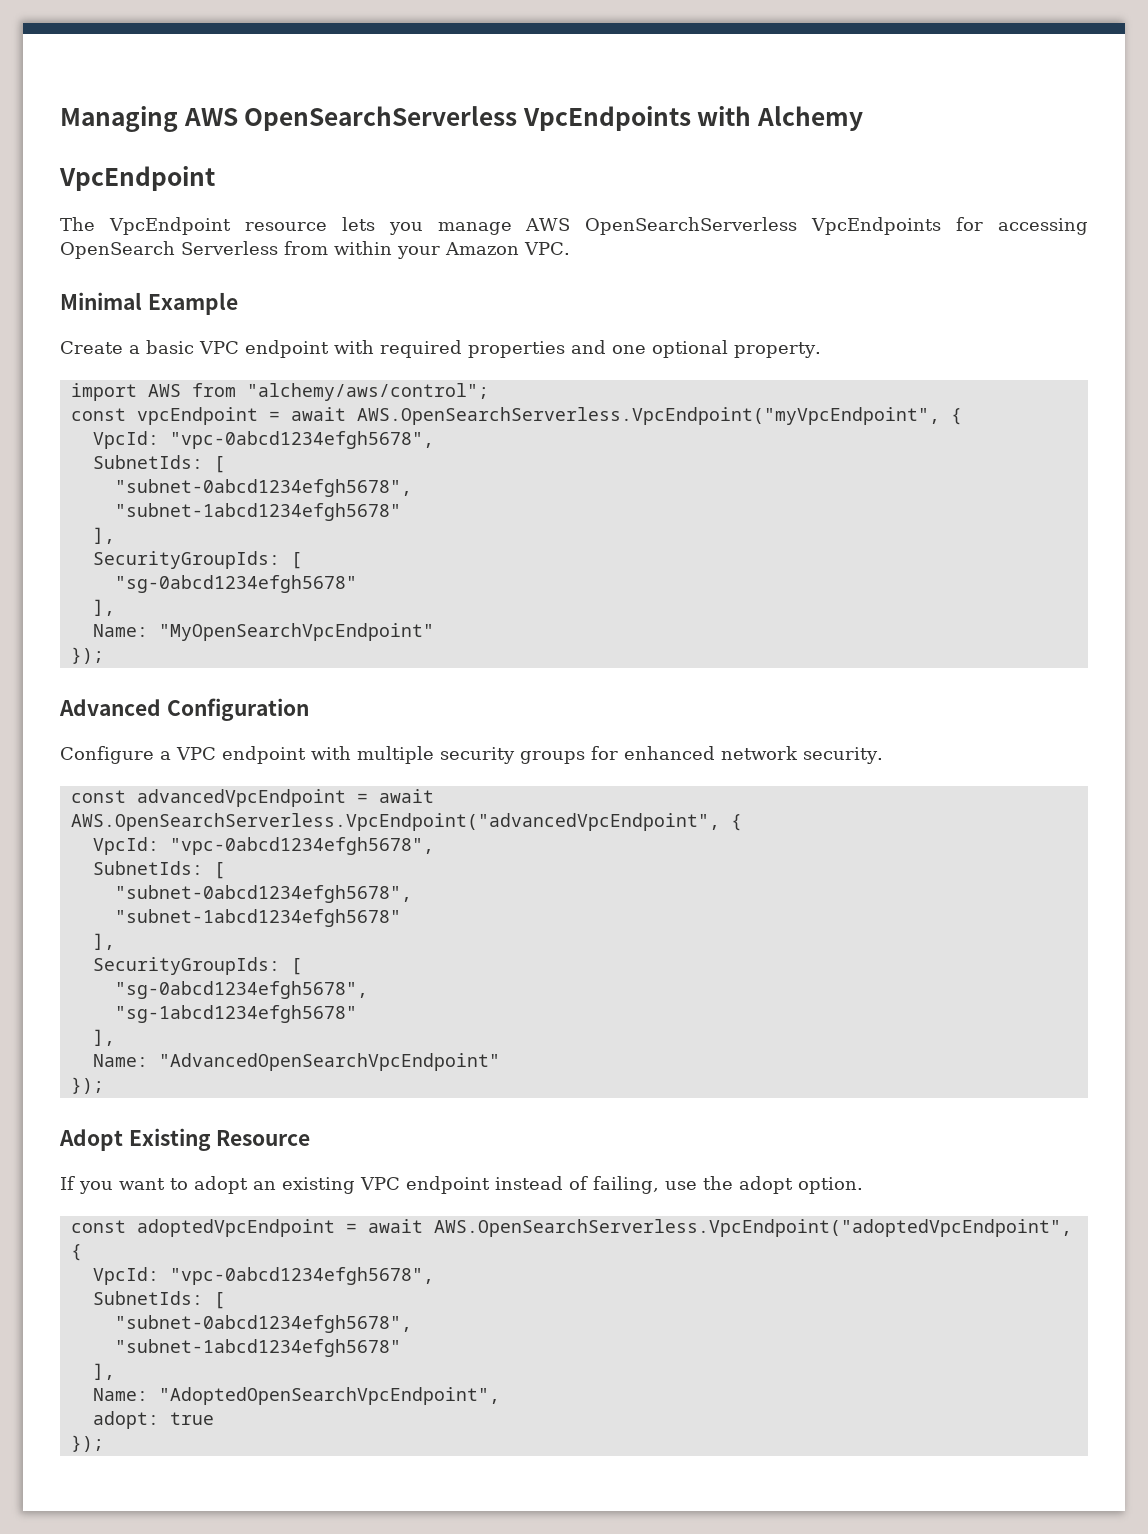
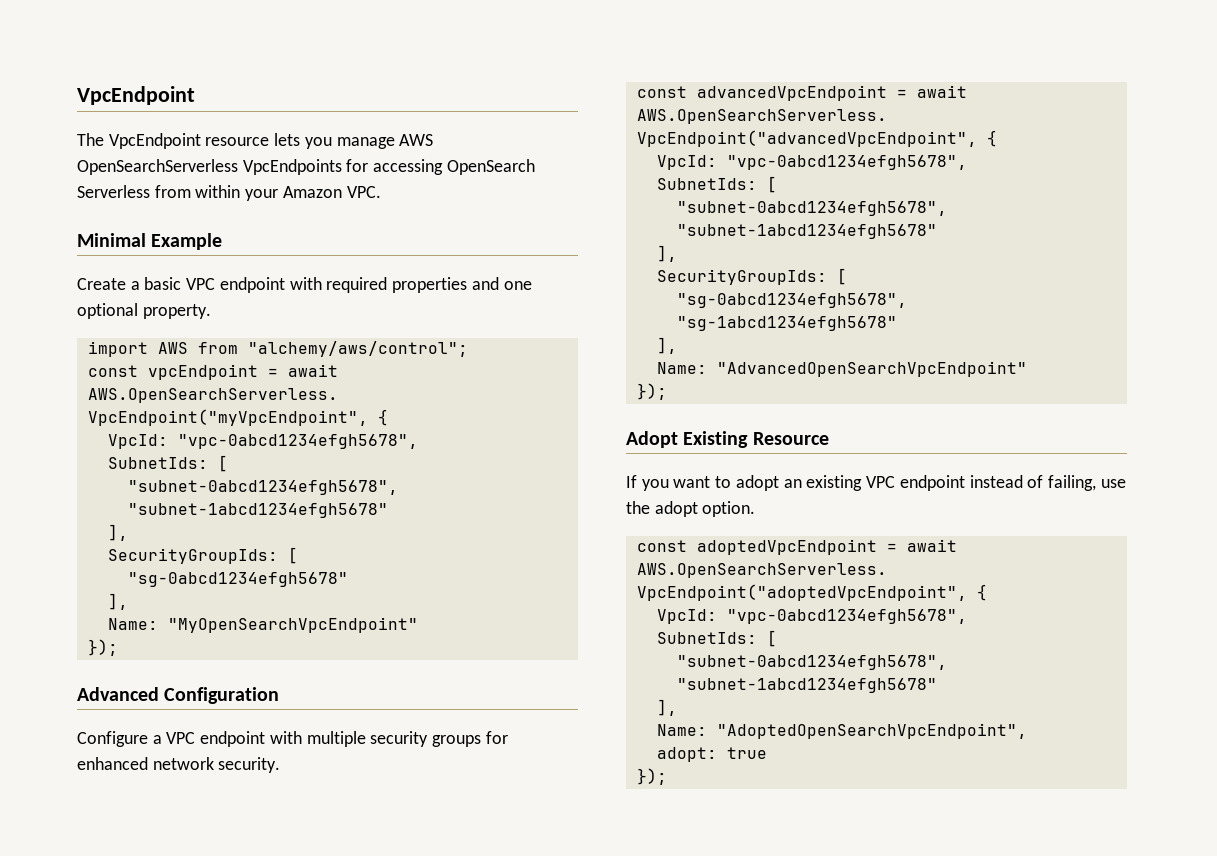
[60,106,864,132] Managing AWS OpenSearchServerless VpcEndpoints with Alchemy // -> (77, 95) none

